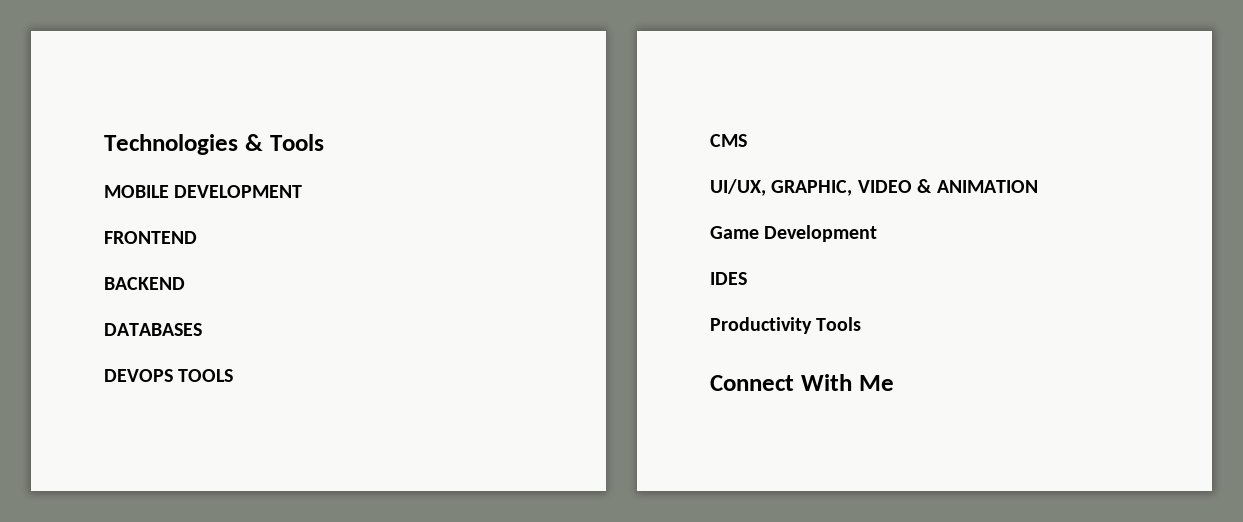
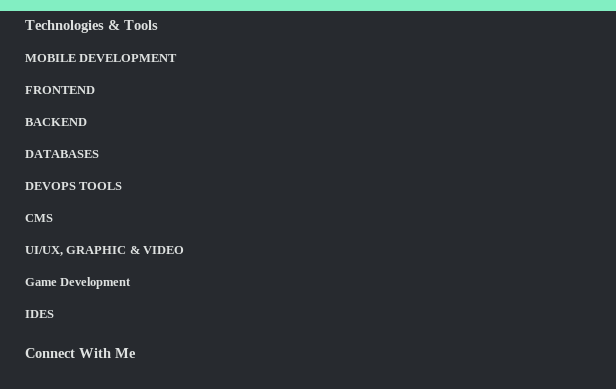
[771,180,853,196] GRAPHIC, -> [66,246,140,254] GRAPHIC &
[917,179,1038,193] & ANIMATION -> (185, 250) none
[710,317,862,334] // Productivity Tools -> (54, 314) none

